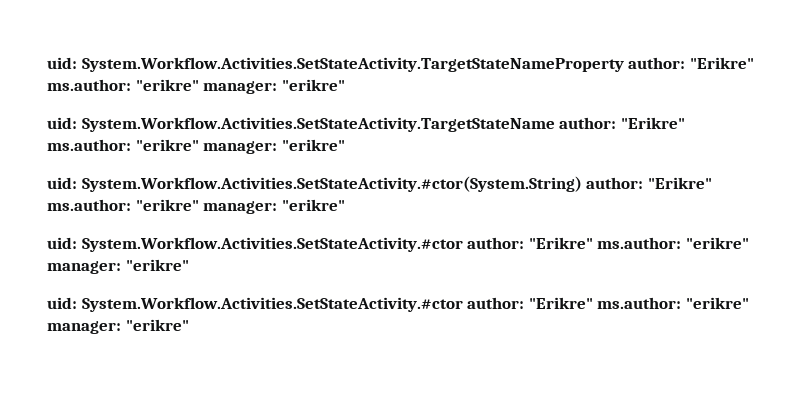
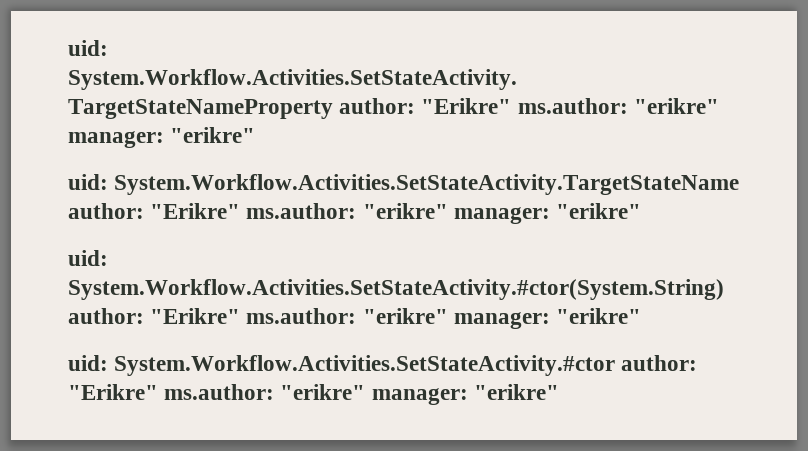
[47,297,749,312] [47,319,189,334] // uid: System.Workflow.Activities.SetStateActivity.#ctor author: "Erikre" ms.author: "erikre" manager: "erikre" -> (559, 392) none

